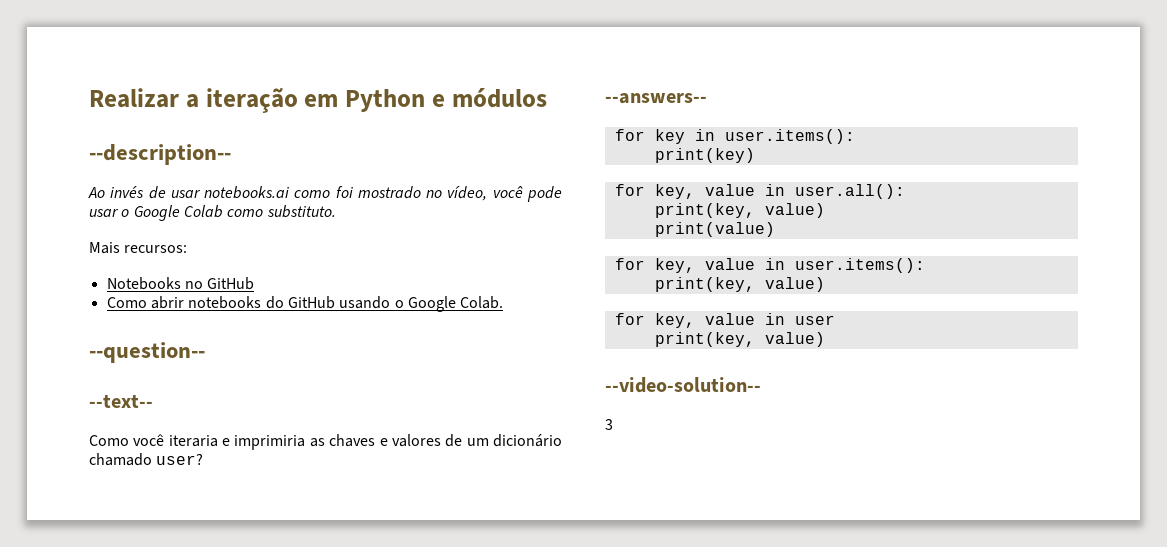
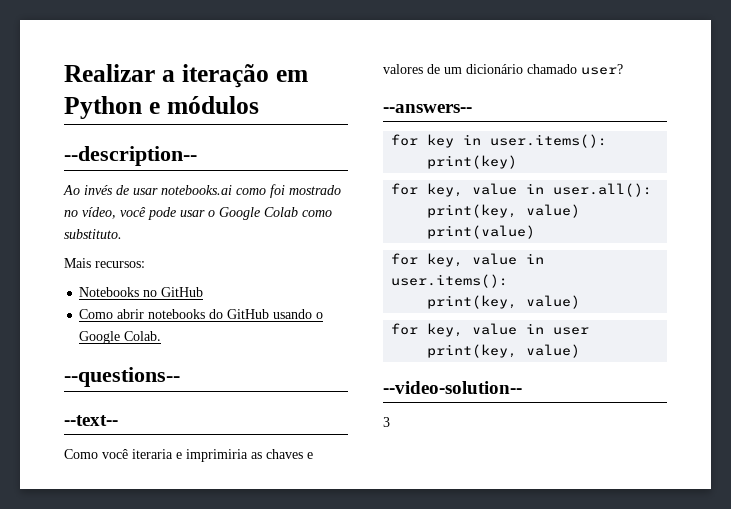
[89,342,205,363] --question-- -> [64,367,180,387] --questions--

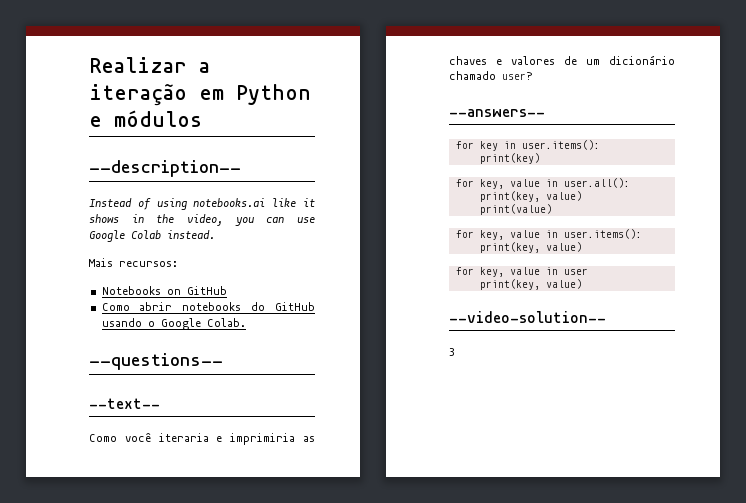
[63,184,341,198] [64,207,332,220] [64,229,122,239] Ao invés de usar notebooks.ai como foi mostrado no vídeo, você pode usar o Google Colab como substituto. -> [89,198,315,210] [89,214,315,226] [89,230,215,242] Instead of using notebooks.ai like it shows in the video, you can use Google Colab instead.
[143,290,158,297] no -> [166,289,181,295] on

